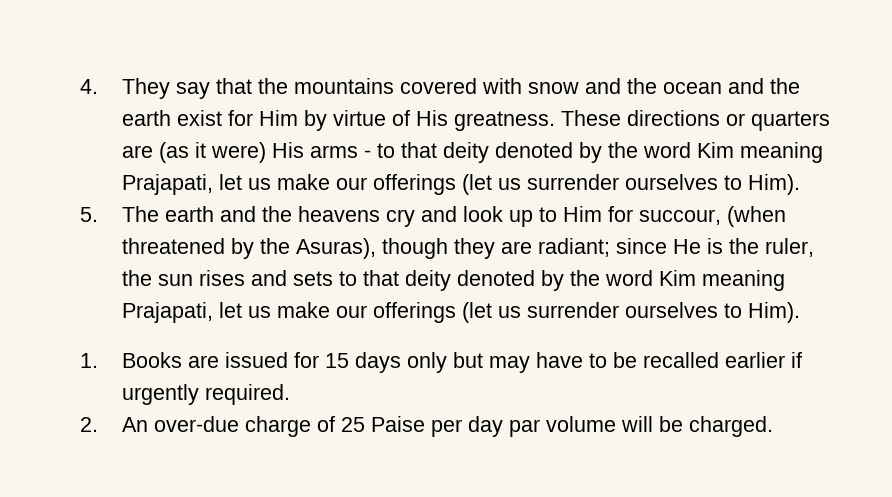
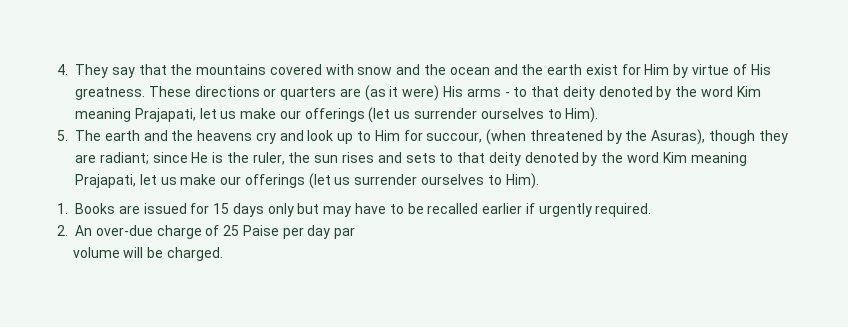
(541, 428) none -> (356, 233) //

